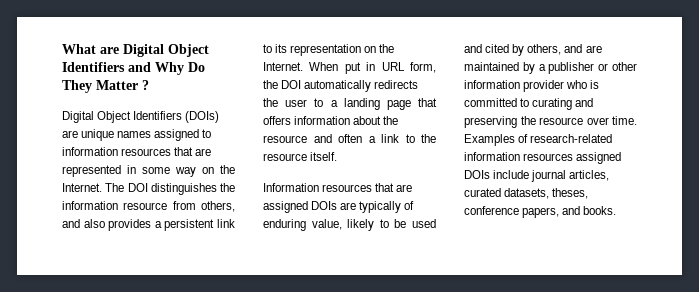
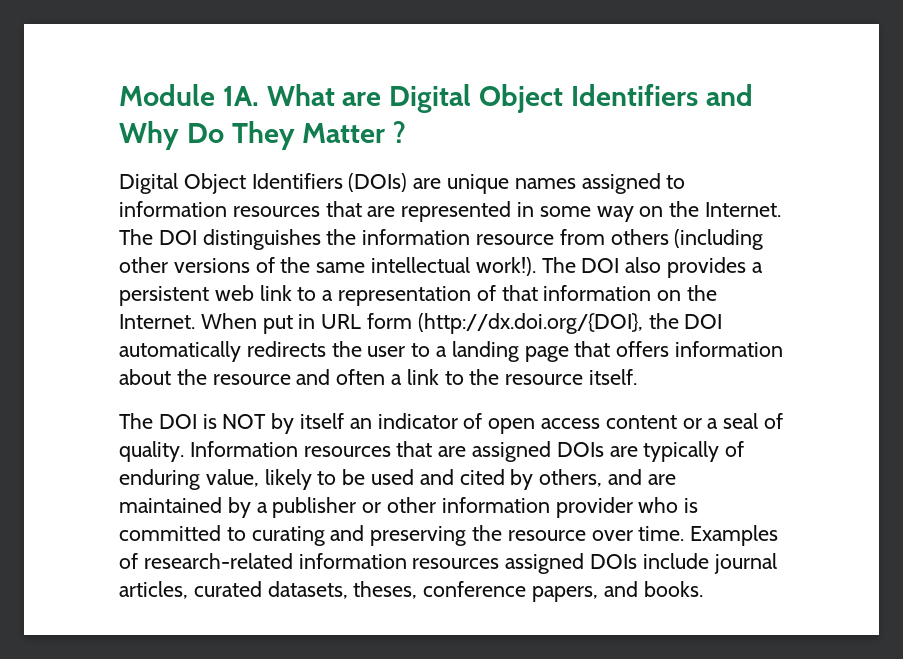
(62, 49) none -> [119,84,259,106] Module 1A.
[201,201,236,212] [62,219,80,228] others, and -> [610,229,764,250] [119,257,620,276] others (including other versions of the same intellectual work!). The DOI
[216,219,235,228] [263,44,362,56] link to its representation -> [214,285,652,306] web link to a representation of that information
[410,62,436,73] form, -> [367,313,643,334] form (http://dx.doi.org/{DOI},
(338, 156) none -> [119,413,784,434] [119,441,184,462] The DOI is NOT by itself an indicator of open access content or a seal of quality.

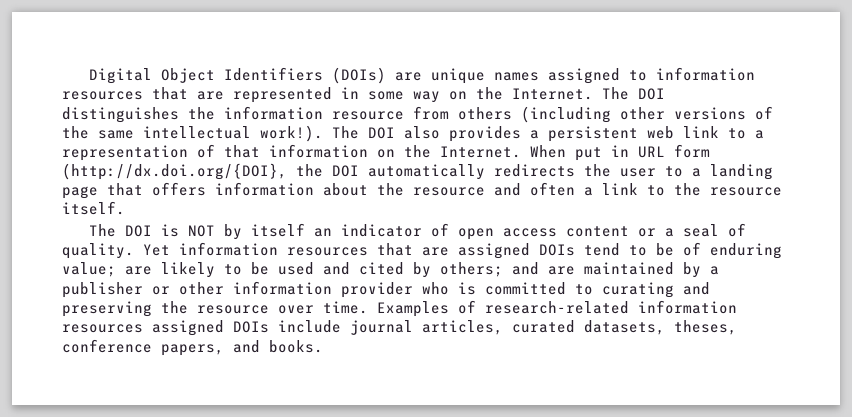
[119,84,753,113] [119,121,407,150] Module 1A. What are Digital Object Identifiers and Why Do They Matter ? // -> (89, 76) none
[189,441,298,457] Information -> [143,242,278,256] Yet information
[609,441,745,462] [119,469,259,490] are typically of enduring value, -> [584,242,782,259] [62,262,152,277] tend to be of enduring value; are
[539,469,603,487] others, -> [440,262,503,277] others;

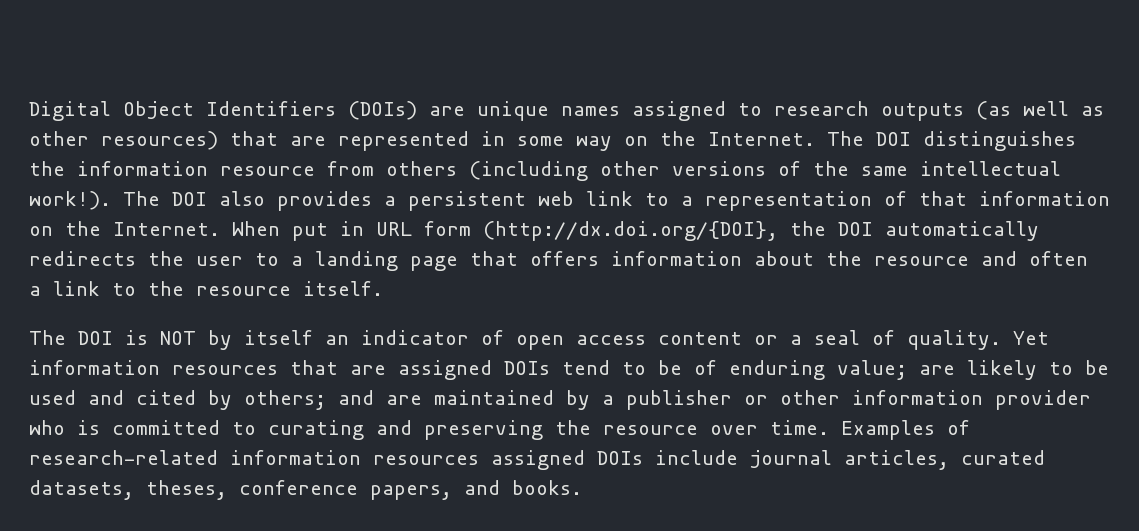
[656,67,756,81] [62,91,143,100] information resources -> [774,101,1104,121] [29,131,218,150] research outputs (as well as other resources)

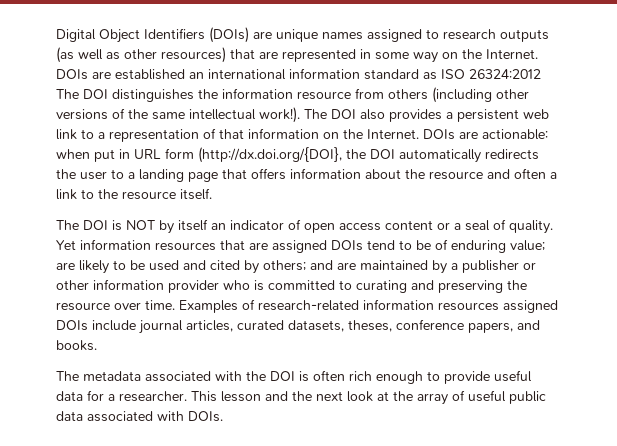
(815, 139) none -> [56,68,541,80] DOIs are established an international information standard as ISO 26324:2012
[232,221,280,236] When -> [423,129,548,140] [56,149,90,159] DOIs are actionable: when
(582, 487) none -> [56,370,532,384] [56,390,546,405] [56,411,223,422] // The metadata associated with the DOI is often rich enough to provide useful data for a researcher. This lesson and the next look at the array of useful public data associated with DOIs.

